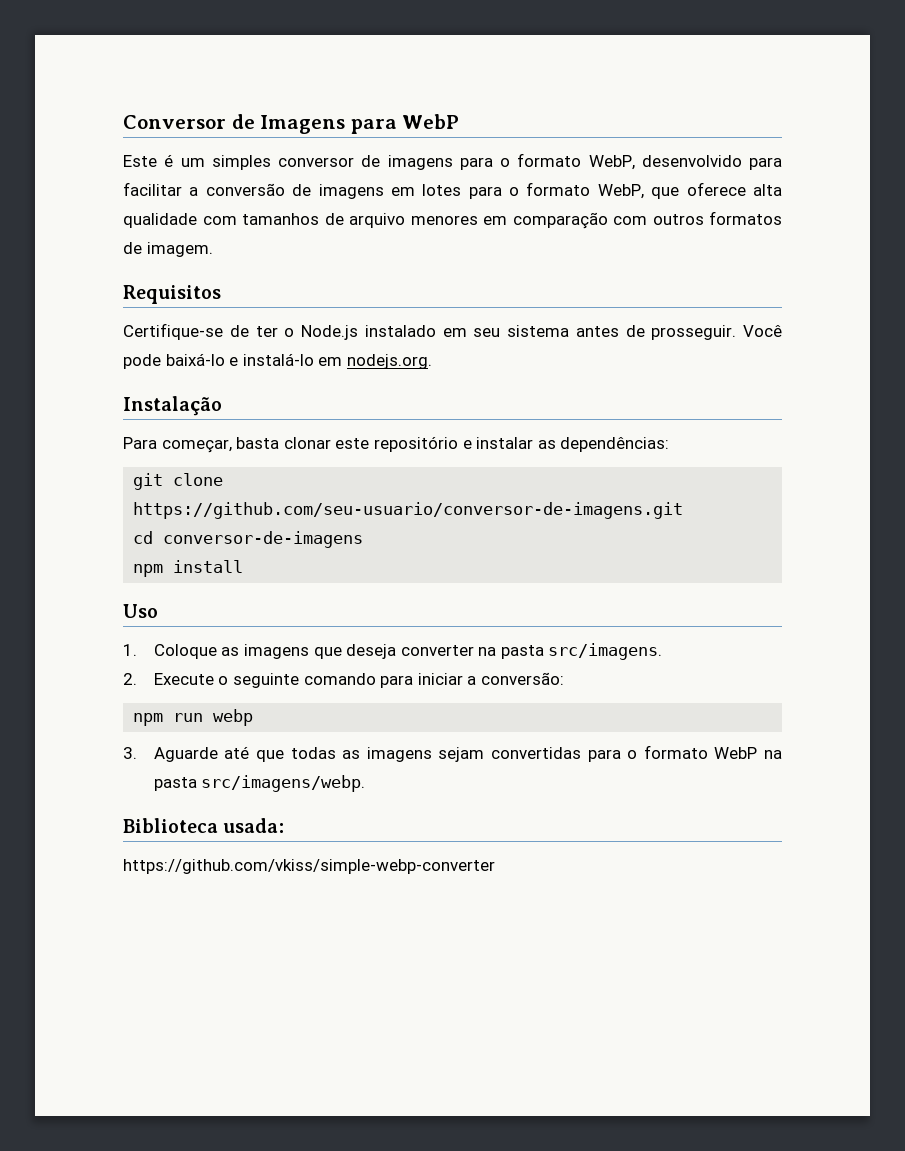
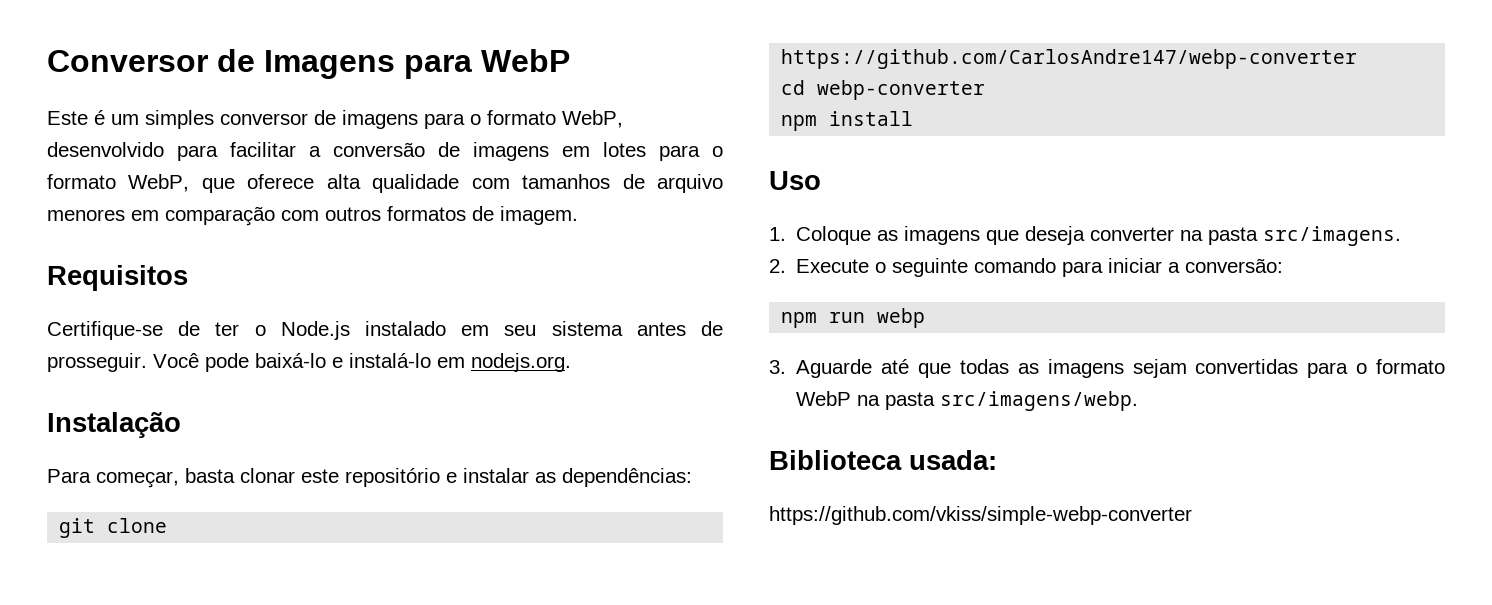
[133,502,684,519] https://github.com/seu-usuario/conversor-de-imagens.git -> [781,49,1358,69] https://github.com/CarlosAndre147/webp-converter
[163,531,364,548] conversor-de-imagens -> [817,80,986,100] webp-converter

